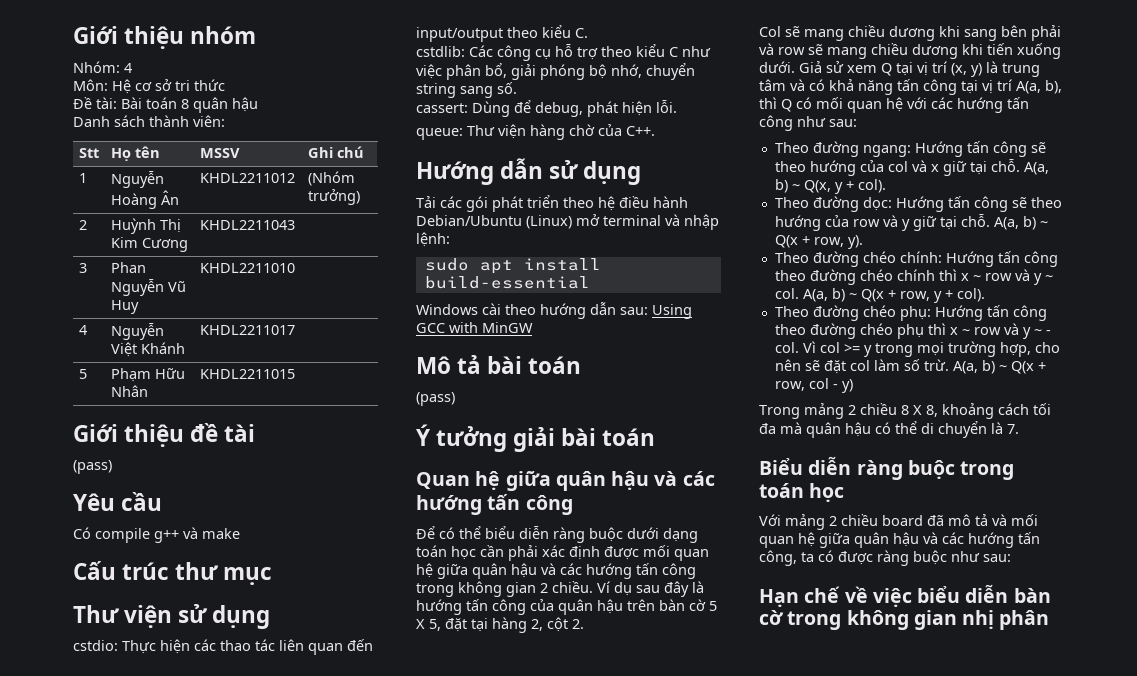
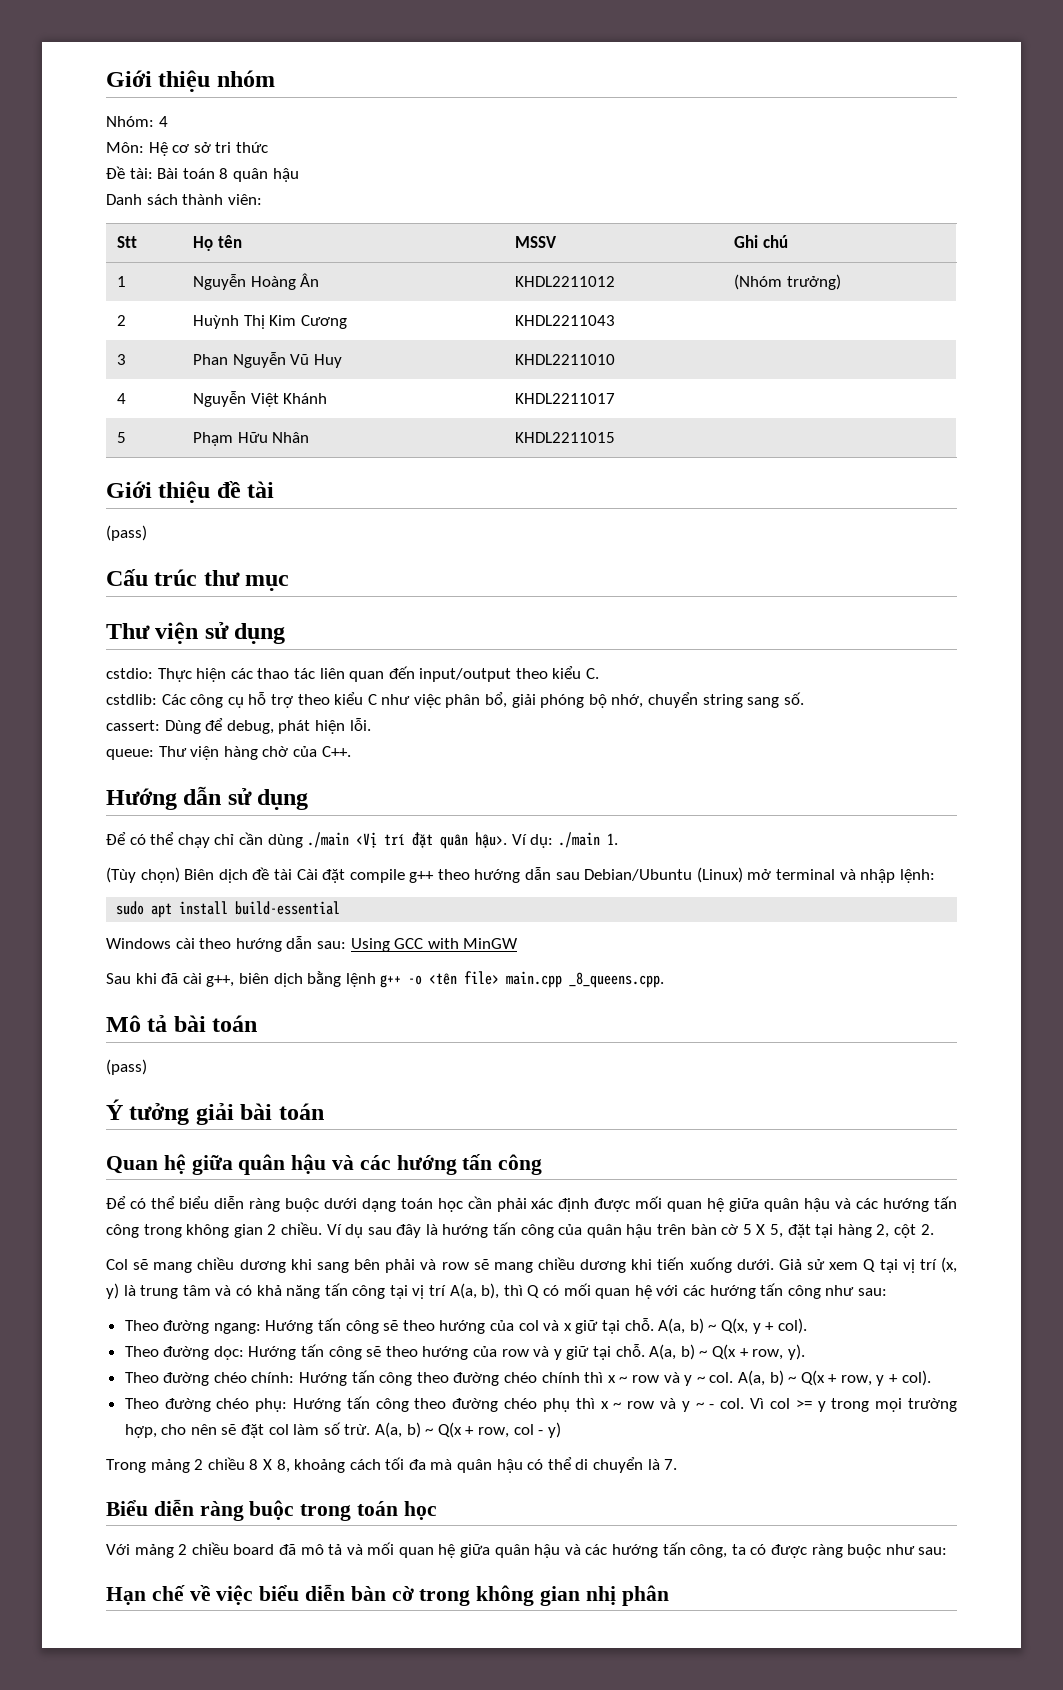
[73,492,163,511] [73,527,240,543] // Yêu cầu // Có compile g++ và make -> (147, 533) none
[416,195,688,212] Tải các gói phát triển theo hệ điều hành -> [106,832,618,849] [106,867,580,883] Để có thể chạy chỉ cần dùng ./main <Vị trí đặt quân hậu>. Ví dụ: ./main 1. // (Tùy chọn) Biên dịch đề tài Cài đặt compile g++ theo hướng dẫn sau
(533, 327) none -> [106,971,665,988] // Sau khi đã cài g++, biên dịch bằng lệnh g++ -o <tên file> main.cpp _8_queens.cpp.

